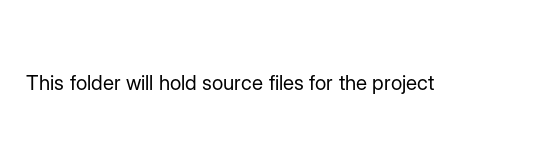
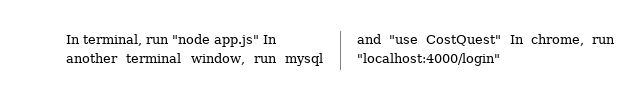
[26,75,435,94] This folder will hold source files for the project -> [66,34,277,47] [66,53,323,66] [357,34,615,46] [357,53,500,66] In terminal, run "node app.js" In another terminal window, run mysql and "use CostQuest" In chrome, run "localhost:4000/login"

